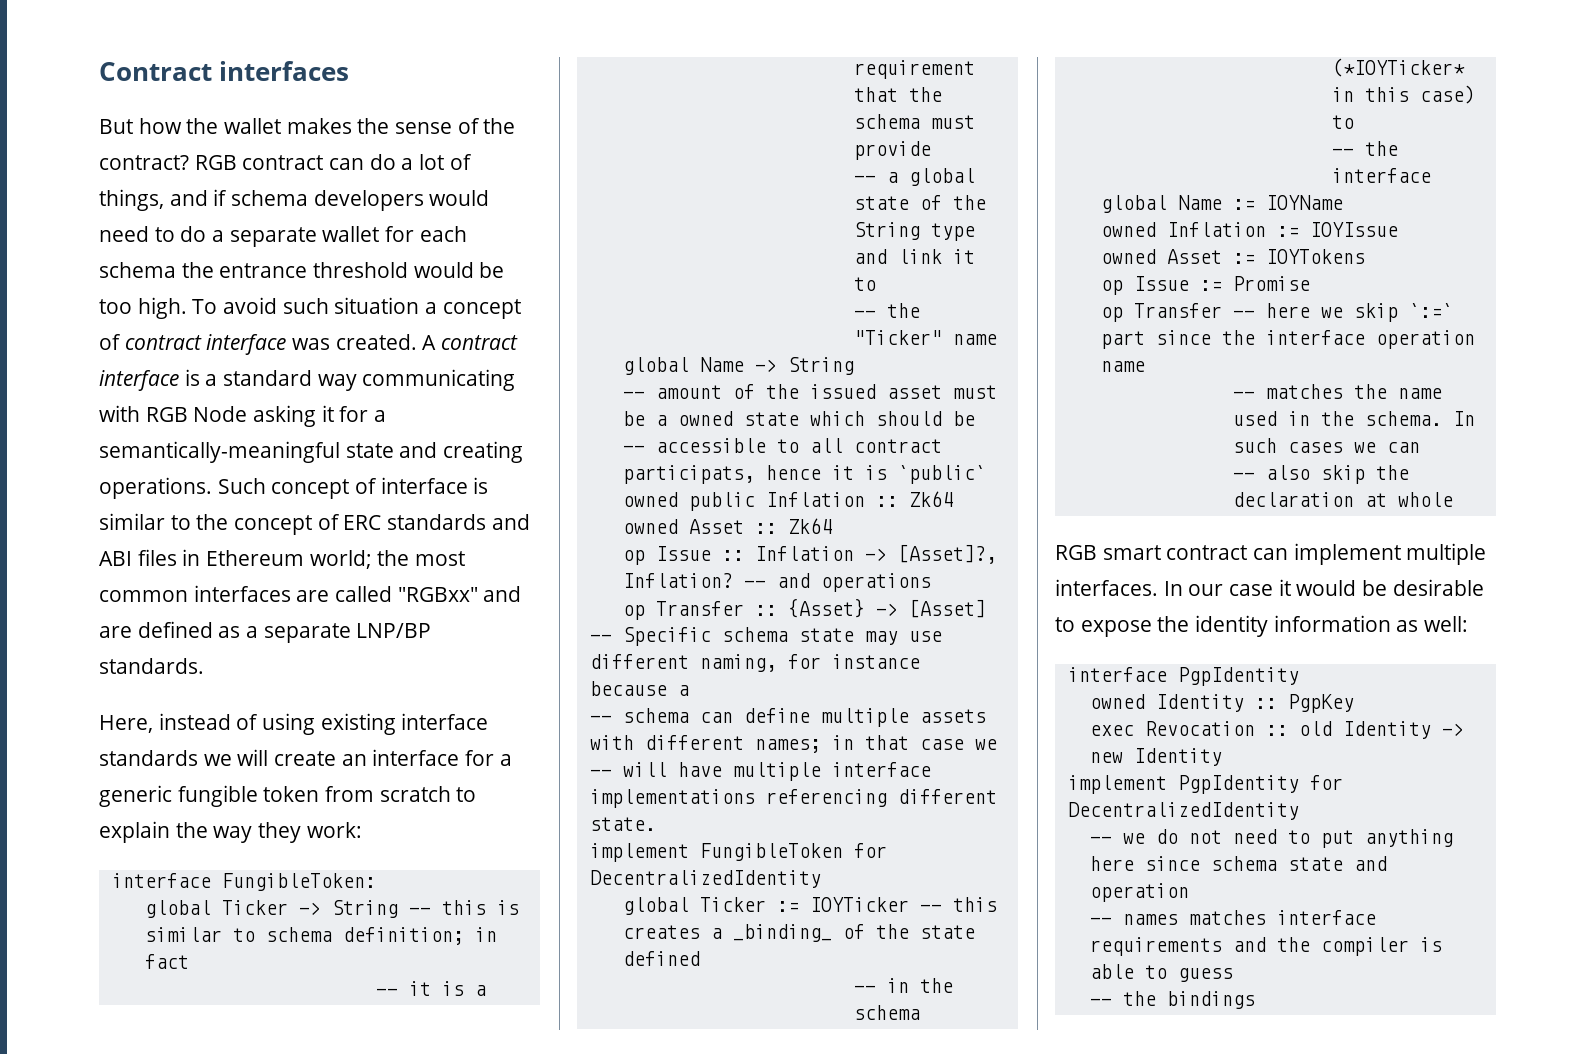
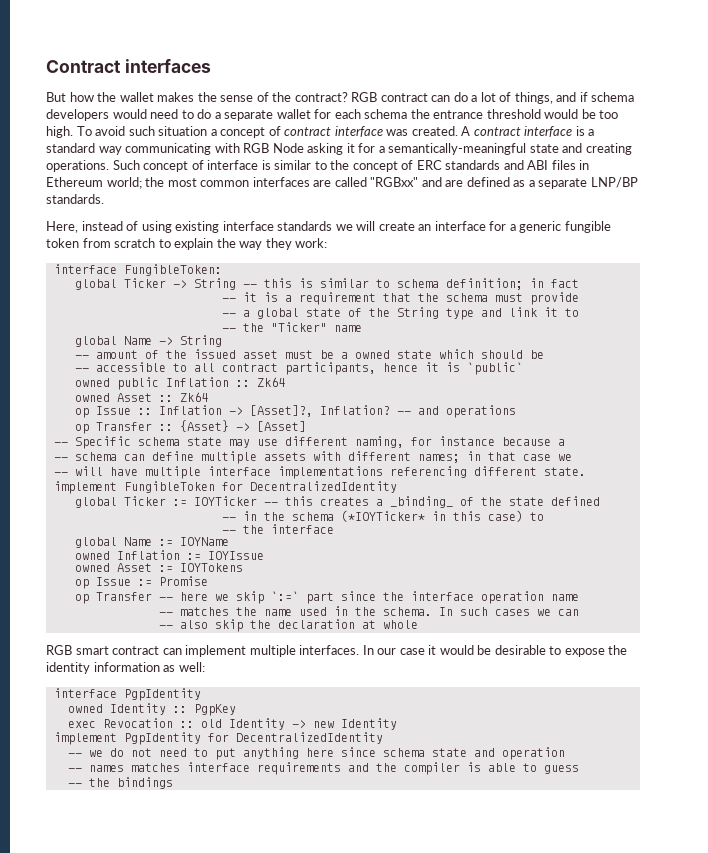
[622,465,755,484] participats, -> [284,362,376,375] participants,

